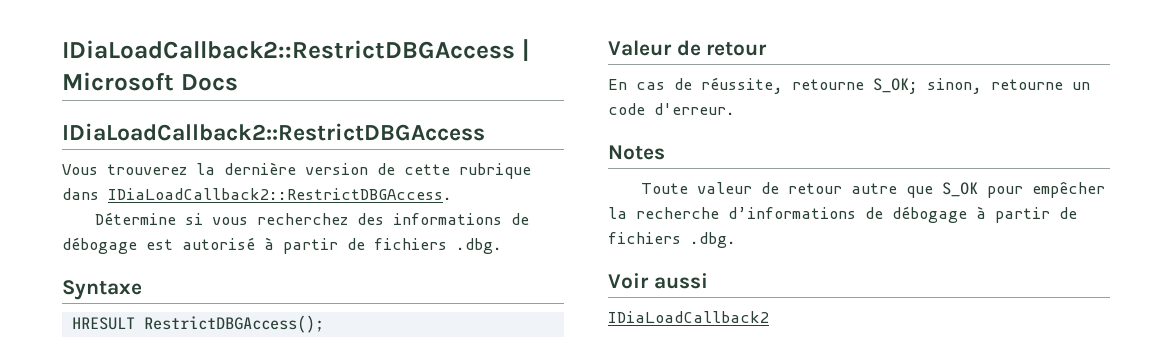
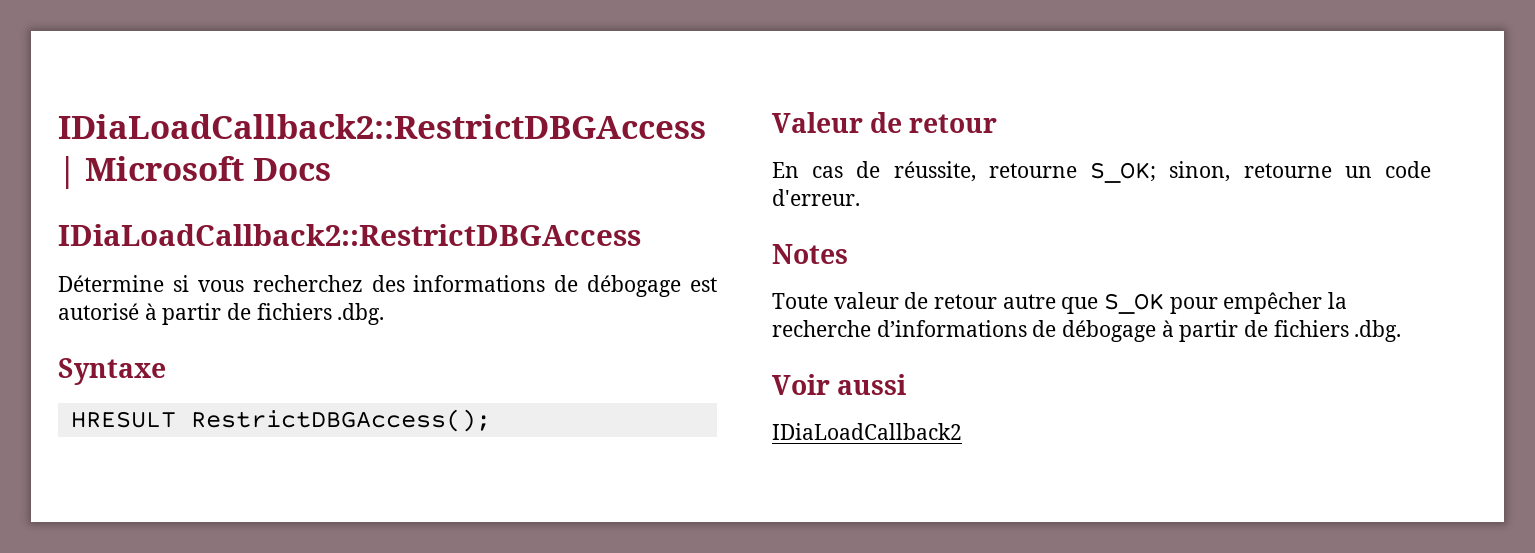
[62,162,531,179] [62,188,452,200] // Vous trouverez la dernière version de cette rubrique dans IDiaLoadCallback2::RestrictDBGAccess. -> (641, 235) none

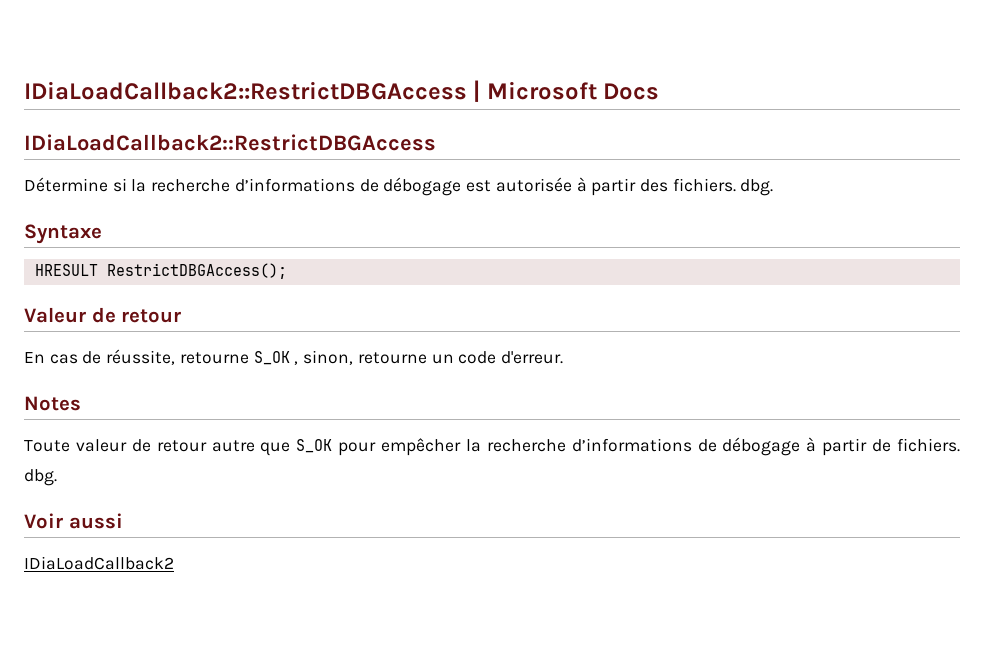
[197,275,546,292] vous recherchez des informations -> [131,178,355,192] la recherche d’informations
[58,303,385,325] autorisé à partir de fichiers .dbg. -> [495,177,774,196] autorisée à partir des fichiers. dbg.
[1090,162,1157,183] S_OK; -> [253,351,299,365] S_OK ,
[1273,320,1402,342] fichiers .dbg. -> [896,438,960,452] [24,469,57,486] fichiers. dbg.

